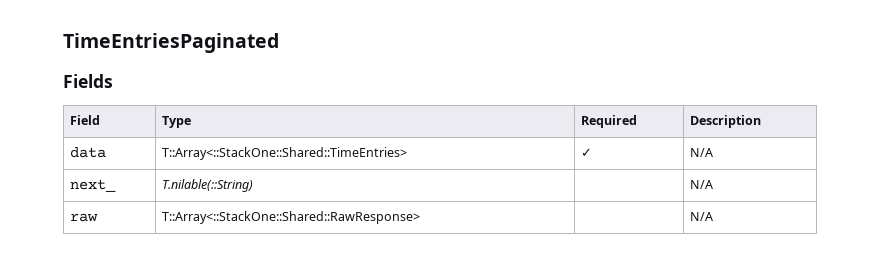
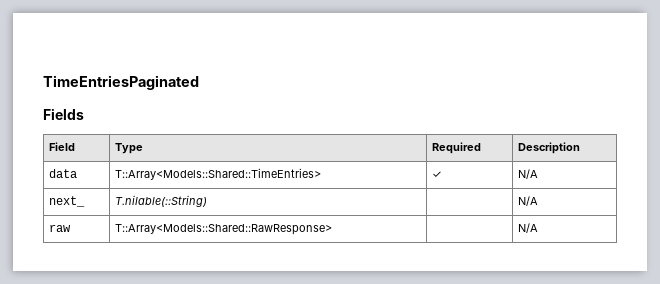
[162,147,408,160] T::Array<::StackOne::Shared::TimeEntries> -> [115,168,322,180] T::Array<Models::Shared::TimeEntries>
[162,211,421,224] T::Array<::StackOne::Shared::RawResponse> -> [115,224,333,235] T::Array<Models::Shared::RawResponse>

